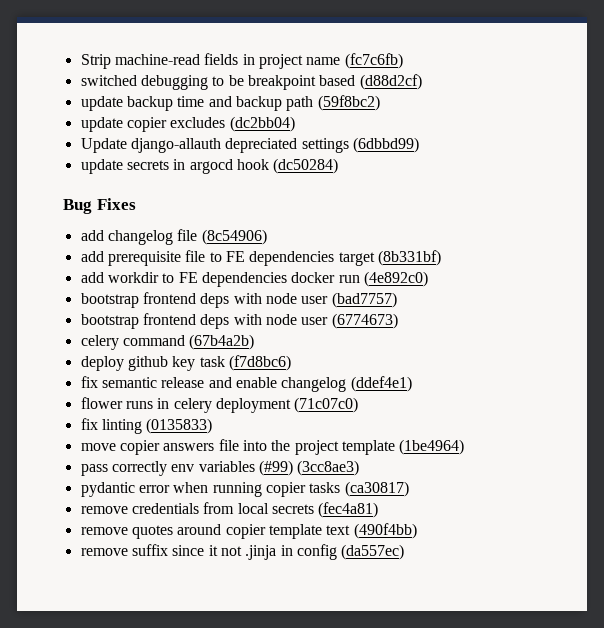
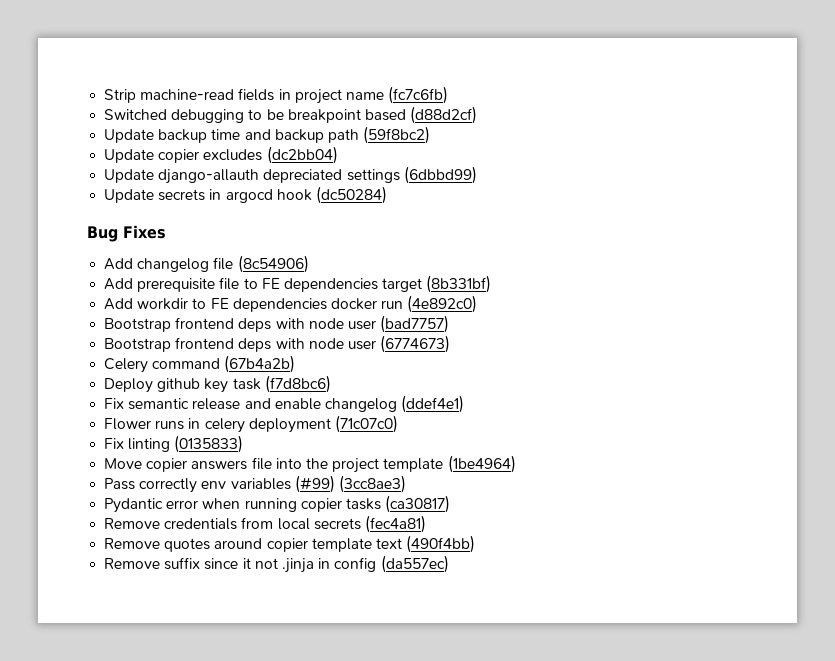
[80,75,137,86] switched -> [104,109,168,120] Switched
[80,96,123,111] update -> [104,129,155,143] Update
[80,117,123,132] update -> [104,149,155,163] Update
[80,159,123,174] update -> [104,189,155,203] Update
[80,230,104,241] add -> [104,258,134,270] Add
[80,251,104,262] add -> [104,278,134,290] Add
[80,272,104,283] add -> [104,298,134,310] Add
[80,293,139,308] bootstrap -> [104,318,172,332] Bootstrap
[80,314,139,329] bootstrap -> [104,338,172,352] Bootstrap
[80,335,119,350] celery -> [104,358,149,373] Celery
[80,356,124,371] deploy -> [104,378,154,393] Deploy
[80,376,98,388] fix -> [104,398,125,409] Fix
[80,397,123,409] flower -> [104,418,152,430] Flower
[80,418,98,430] fix -> [104,438,125,449] Fix
[80,443,116,451] move -> [104,458,143,469] Move
[80,464,108,476] pass -> [104,478,136,490] Pass
[80,482,135,497] pydantic -> [104,498,164,513] Pydantic
[80,506,128,514] remove -> [104,518,161,529] Remove
[80,527,128,535] remove -> [104,538,161,549] Remove
[80,548,128,556] remove -> [104,558,161,569] Remove

